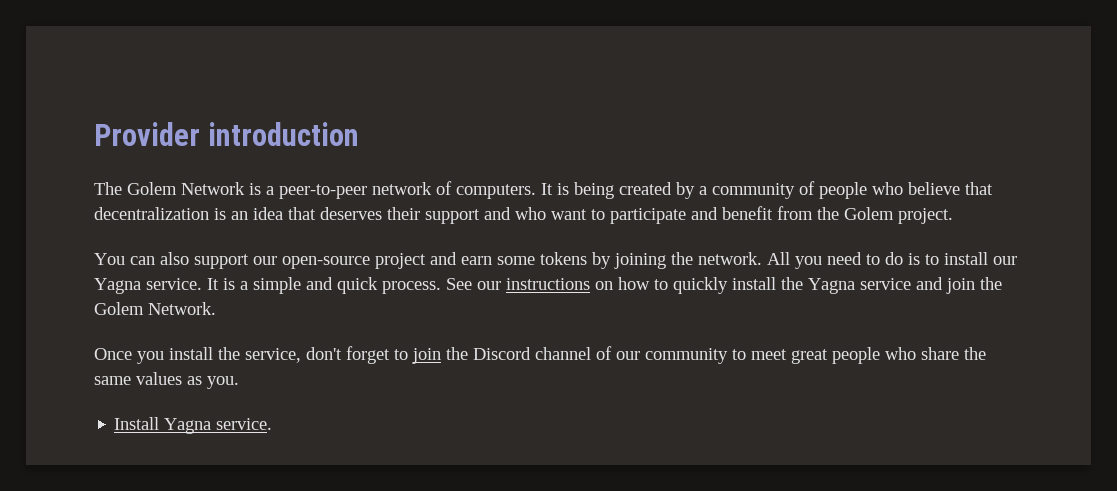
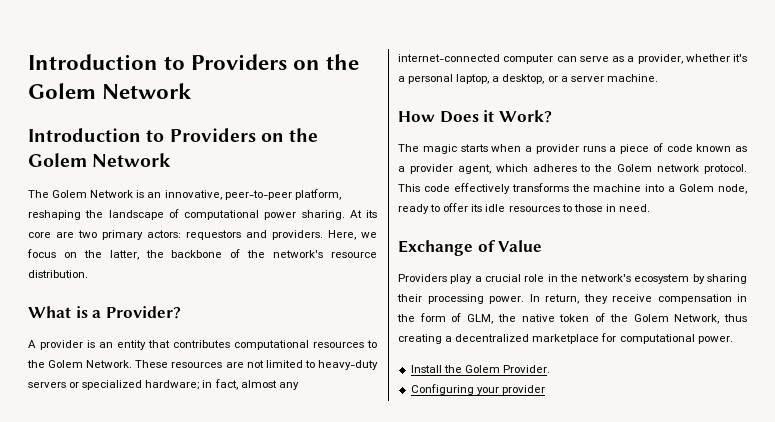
[94,122,360,146] [94,181,993,199] [94,206,953,224] [94,252,1017,269] [94,277,1002,294] [94,302,216,315] [94,346,986,364] [94,372,239,389] [114,417,273,434] Provider introduction // The Golem Network is a peer-to-peer network of computers. It is being created by a community of people who believe that decentralization is an idea that deserves their support and who want to participate and benefit from the Golem project. // You can also support our open-source project and earn some tokens by joining the network. All you need to do is to install our Yagna service. It is a simple and quick process. See our instructions on how to quickly install the Yagna service and join the Golem Network. // Once you install the service, don't forget to join the Discord channel of our community to meet great people who share the same values as you. // Install Yagna service. -> [28,54,360,70] [28,83,192,99] [28,128,319,142] [28,153,172,167] [28,189,341,200] [28,209,377,220] [28,230,377,240] [27,249,377,260] [28,270,88,278] [28,306,181,319] [28,340,377,350] [27,360,378,370] [28,379,299,390] [398,54,747,64] [398,74,658,84] [398,110,552,123] [398,143,747,154] [398,164,747,174] [398,183,747,194] [398,203,650,214] [398,240,543,256] [398,274,747,284] [397,294,747,304] [397,313,747,324] [398,333,733,344] [410,365,550,373] [410,384,545,395] Introduction to Providers on the Golem Network // Introduction to Providers on the Golem Network // The Golem Network is an innovative, peer-to-peer platform, reshaping the landscape of computational power sharing. At its core are two primary actors: requestors and providers. Here, we focus on the latter, the backbone of the network's resource distribution. // What is a Provider? // A provider is an entity that contributes computational resources to the Golem Network. These resources are not limited to heavy-duty servers or specialized hardware; in fact, almost any internet-connected computer can serve as a provider, whether it's a personal laptop, a desktop, or a server machine. // How Does it Work? // The magic starts when a provider runs a piece of code known as a provider agent, which adheres to the Golem network protocol. This code effectively transforms the machine into a Golem node, ready to offer its idle resources to those in need. // Exchange of Value // Providers play a crucial role in the network's ecosystem by sharing their processing power. In return, they receive compensation in the form of GLM, the native token of the Golem Network, thus creating a decentralized marketplace for computational power. // Install the Golem Provider. // Configuring your provider

